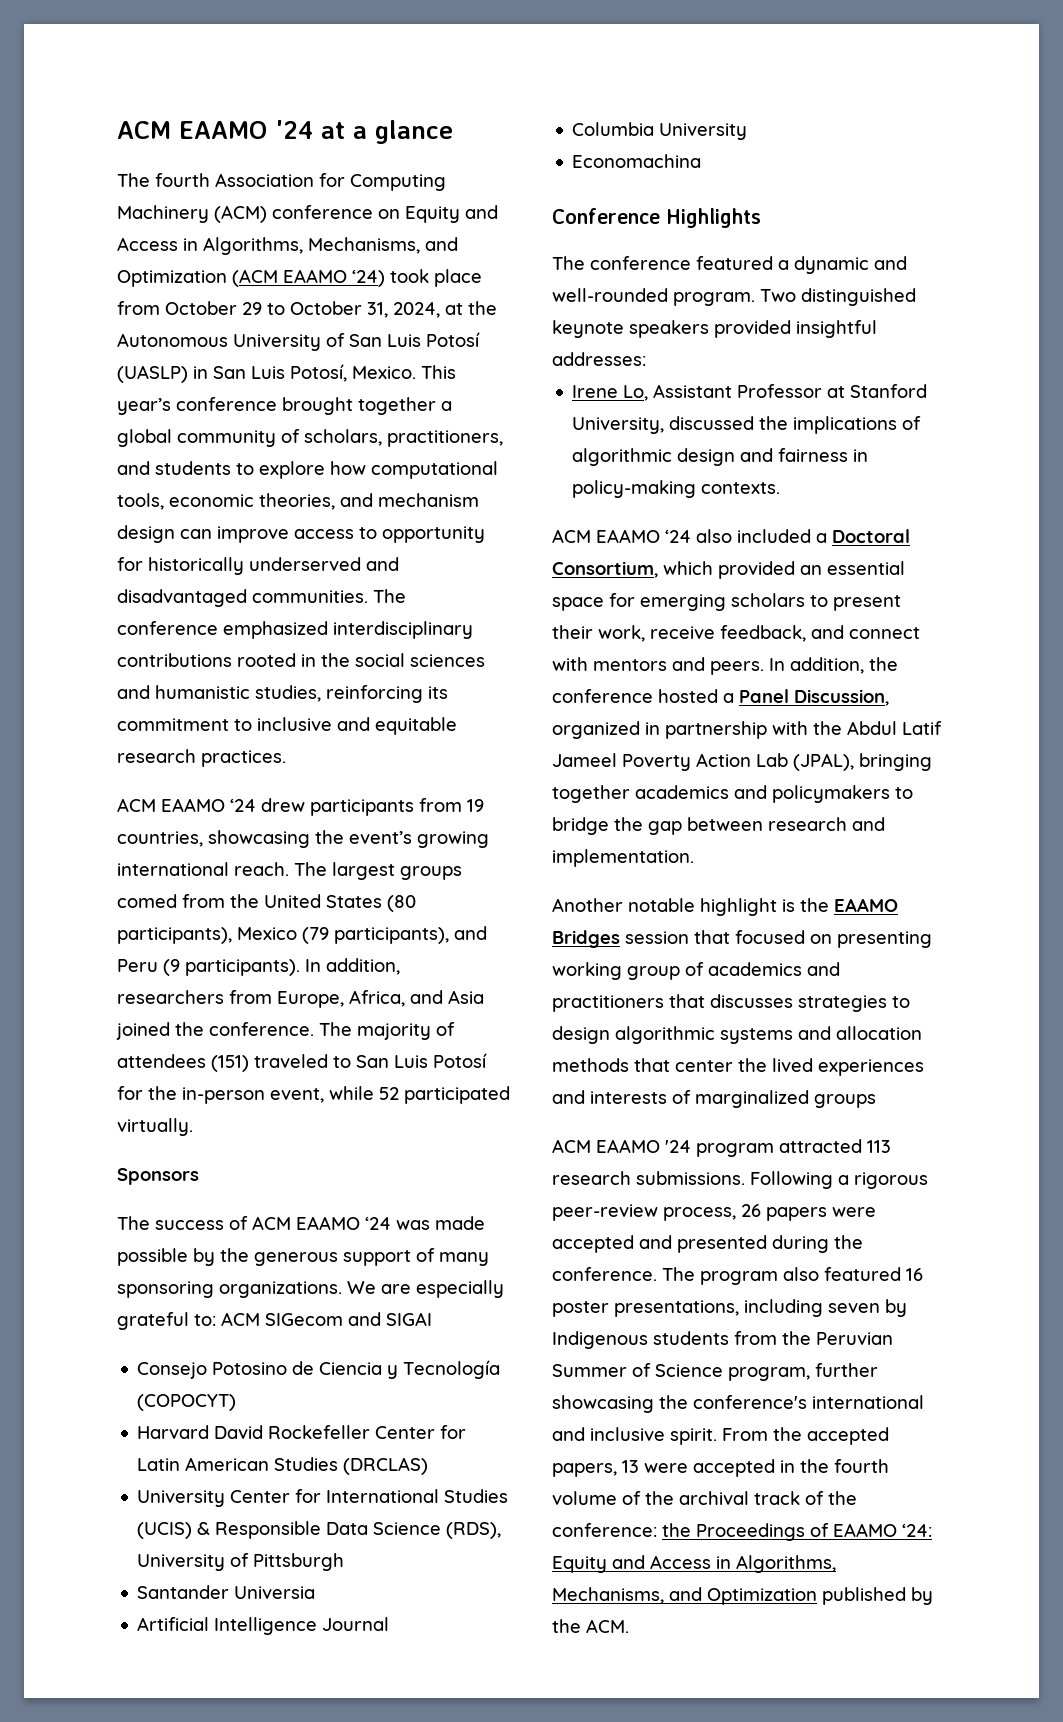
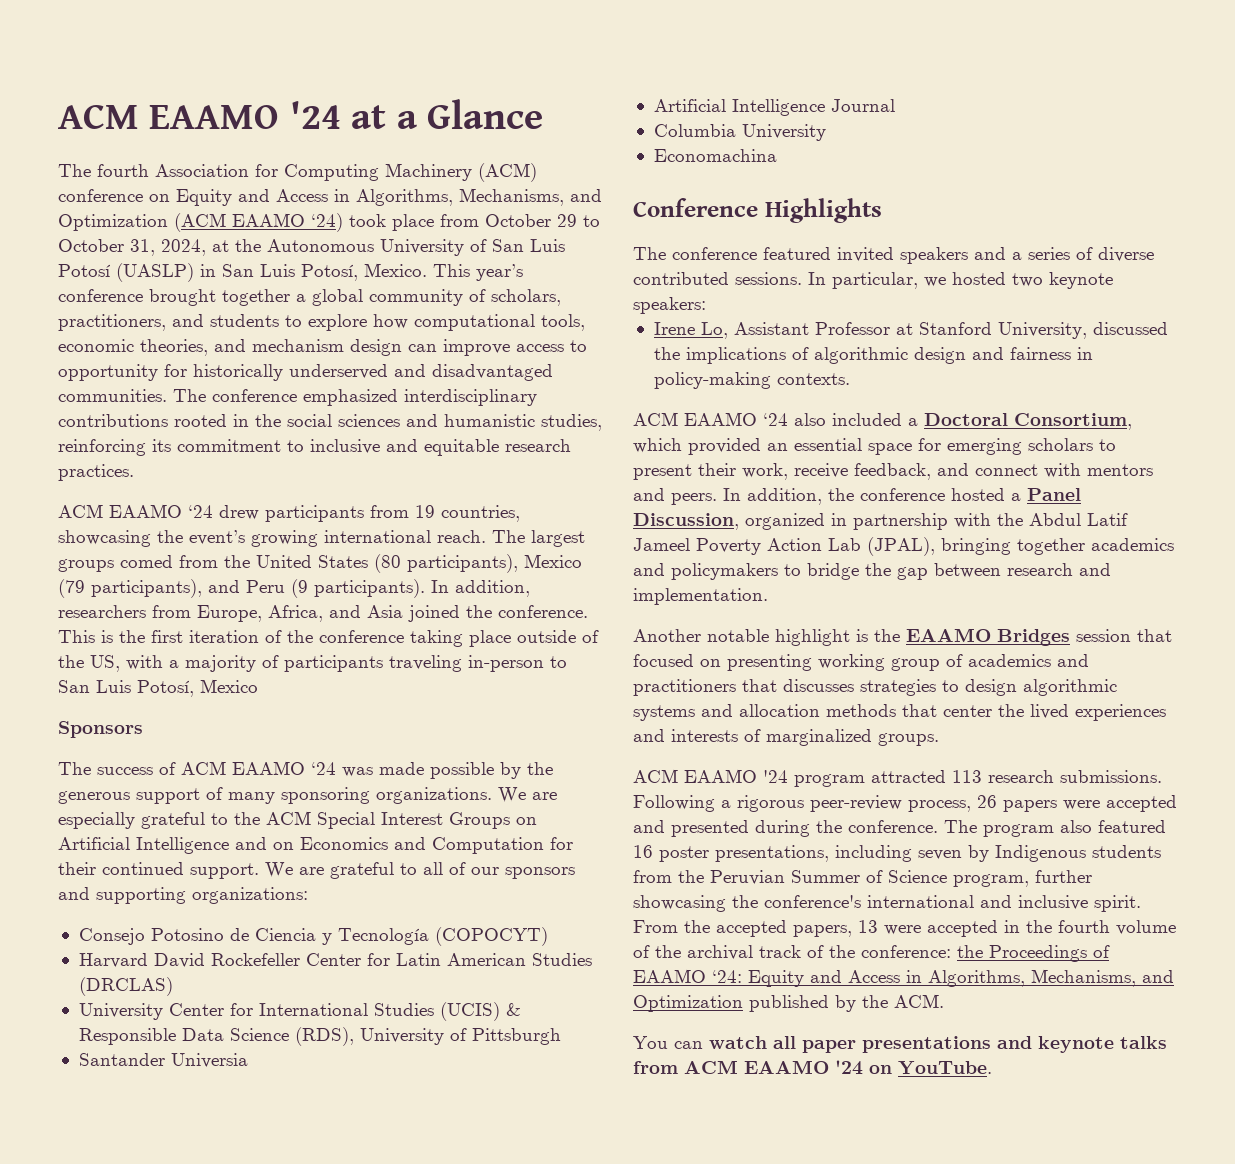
[375,120,453,144] glance -> [426,99,543,129] Glance
[319,1022,455,1040] [117,1053,487,1072] [117,1086,510,1104] [117,1118,193,1136] The majority of attendees (151) traveled to San Luis Potosí for the in-person event, while 52 participated virtually. -> [58,630,599,647] [58,655,567,672] [58,679,258,697] This is the first iteration of the conference taking place outside of the US, with a majority of participants traveling in-person to San Luis Potosí, Mexico
[194,1312,432,1326] to: ACM SIGecom and SIGAI -> [211,811,537,829] [58,837,573,854] [58,862,575,879] [58,887,308,904] to the ACM Special Interest Groups on Artificial Intelligence and on Economics and Computation for their continued support. We are grateful to all of our sponsors and supporting organizations:
[778,256,907,274] [552,288,916,306] [552,320,877,338] [552,352,646,366] a dynamic and well-rounded program. Two distinguished keynote speakers provided insightful addresses: -> [837,247,1154,264] [633,272,1113,289] [633,297,706,314] invited speakers and a series of diverse contributed sessions. In particular, we hosted two keynote speakers:
[814,1094,876,1108] groups -> [878,733,939,746] groups.
(629, 1626) none -> [633,1036,1167,1053] [633,1060,992,1075] // You can watch all paper presentations and keynote talks from ACM EAAMO '24 on YouTube.

